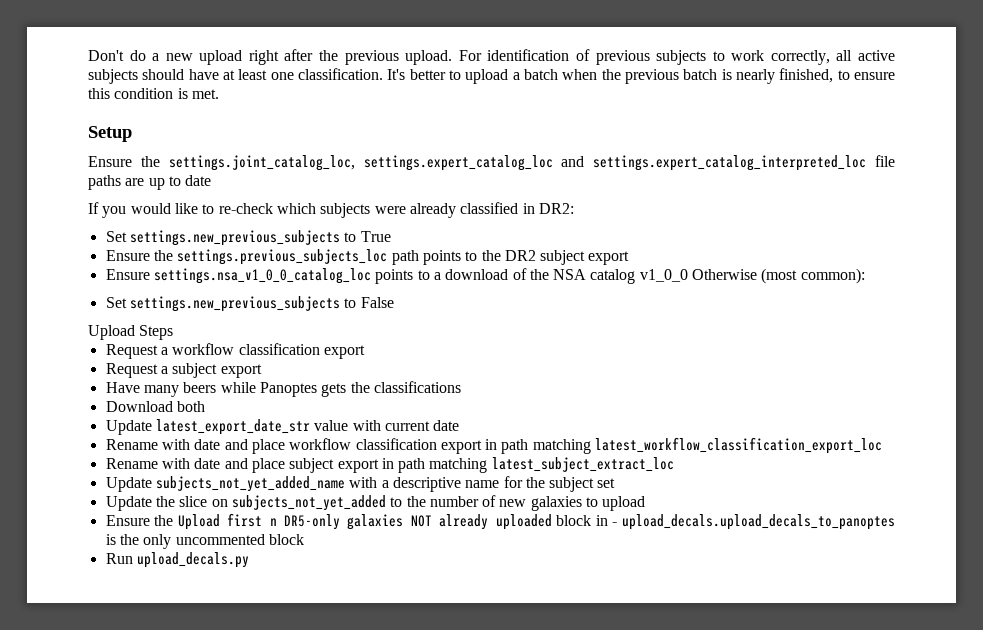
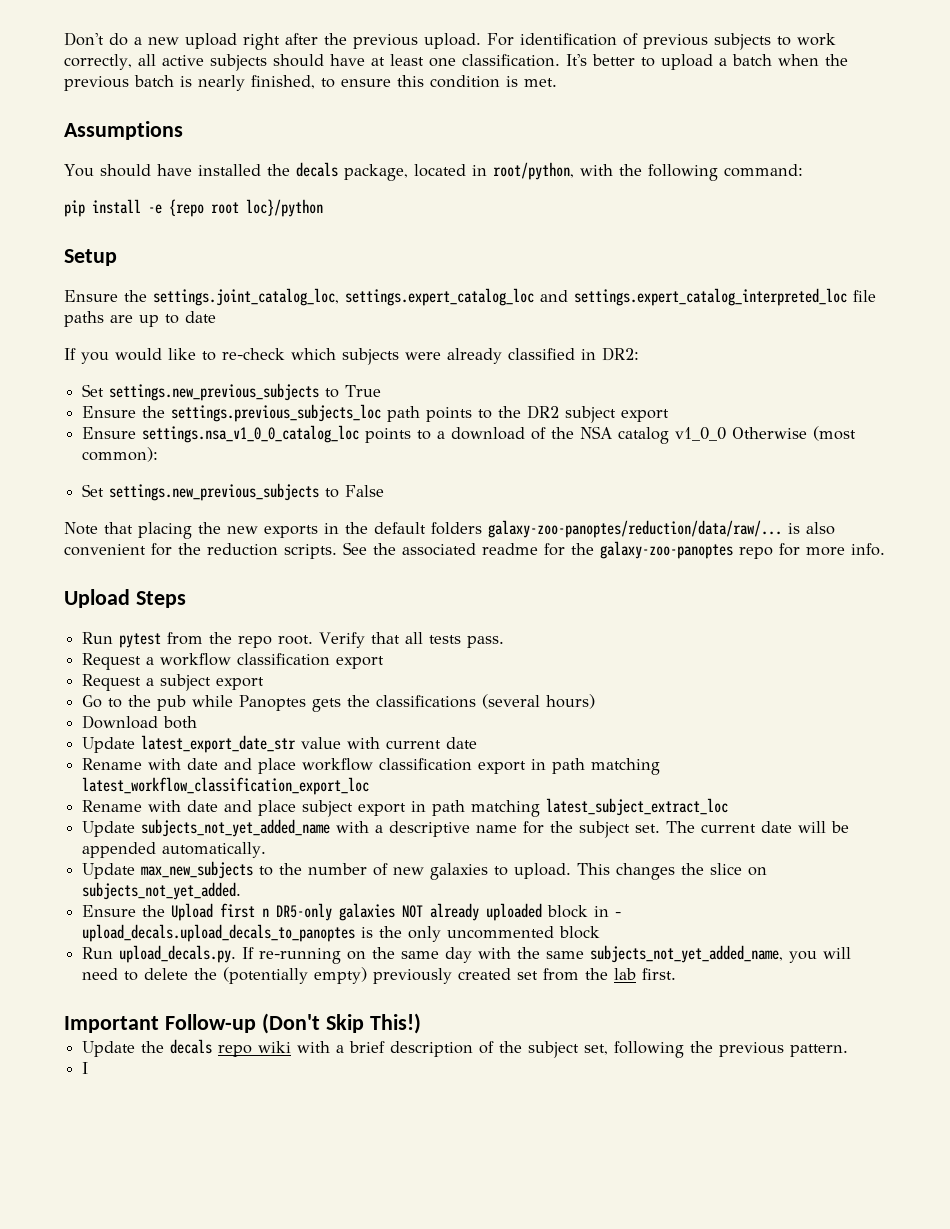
(219, 94) none -> [64,121,183,140] [64,162,803,181] [64,199,323,217] // Assumptions // You should have installed the decals package, located in root/python, with the following command: // pip install -e {repo root loc}/python
[88,325,174,340] Upload Steps -> [64,520,835,539] [64,541,885,559] [64,589,186,608] [82,632,505,648] Note that placing the new exports in the default folders galaxy-zoo-panoptes/reduction/data/raw/... is also convenient for the reduction scripts. See the associated readme for the galaxy-zoo-panoptes repo for more info. // Upload Steps // Run pytest from the repo root. Verify that all tests pass.
[105,382,217,397] Have many beers -> [82,695,187,711] Go to the pub
(461, 387) none -> [482,694,596,709] (several hours)
[597,478,616,488] [105,495,386,511] set // Update the slice on subjects_not_yet_added -> [635,821,850,833] [82,842,267,858] [82,861,254,879] set. The current date will be appended automatically. // Update max_new_subjects
[602,496,646,511] upload -> [514,863,768,880] [82,882,242,900] upload. This changes the slice on subjects_not_yet_added.
[136,552,249,568] upload_decals.py -> [119,945,852,964] [82,967,677,984] [64,1013,421,1034] [82,1039,849,1058] [82,1062,89,1074] upload_decals.py. If re-running on the same day with the same subjects_not_yet_added_name, you will need to delete the (potentially empty) previously created set from the lab first. // Important Follow-up (Don't Skip This!) // Update the decals repo wiki with a brief description of the subject set, following the previous pattern. // I

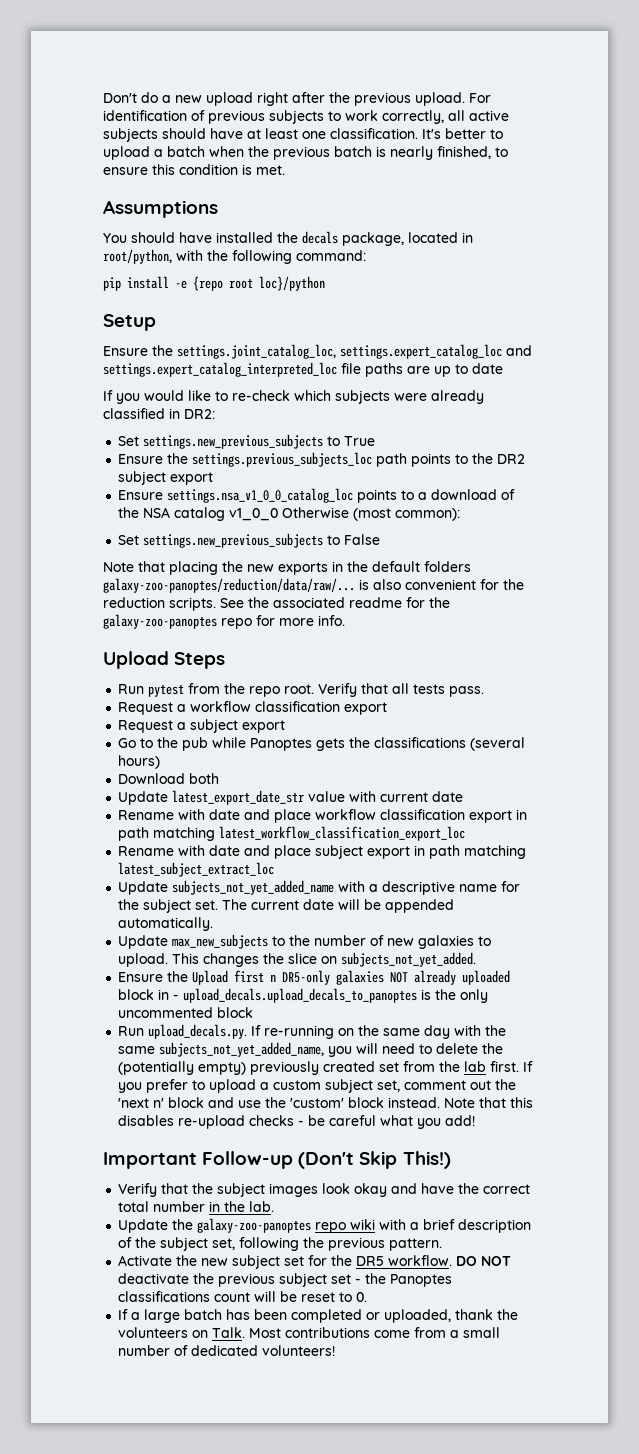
(677, 974) none -> [523,1061,534,1072] [118,1079,517,1093] [118,1097,534,1108] [118,1115,476,1129] If you prefer to upload a custom subject set, comment out the 'next n' block and use the 'custom' block instead. Note that this disables re-upload checks - be careful what you add!
(421, 1023) none -> [118,1183,531,1197] [118,1201,275,1212] // Verify that the subject images look okay and have the correct total number in the lab.
[170,1039,213,1054] decals -> [197,1218,312,1233] galaxy-zoo-panoptes
[82,1062,89,1074] I -> [118,1255,512,1269] [118,1273,453,1287] [118,1291,368,1302] [118,1309,519,1323] [118,1327,501,1338] [118,1345,336,1356] Activate the new subject set for the DR5 workflow. DO NOT deactivate the previous subject set - the Panoptes classifications count will be reset to 0. // If a large batch has been completed or uploaded, thank the volunteers on Talk. Most contributions come from a small number of dedicated volunteers!

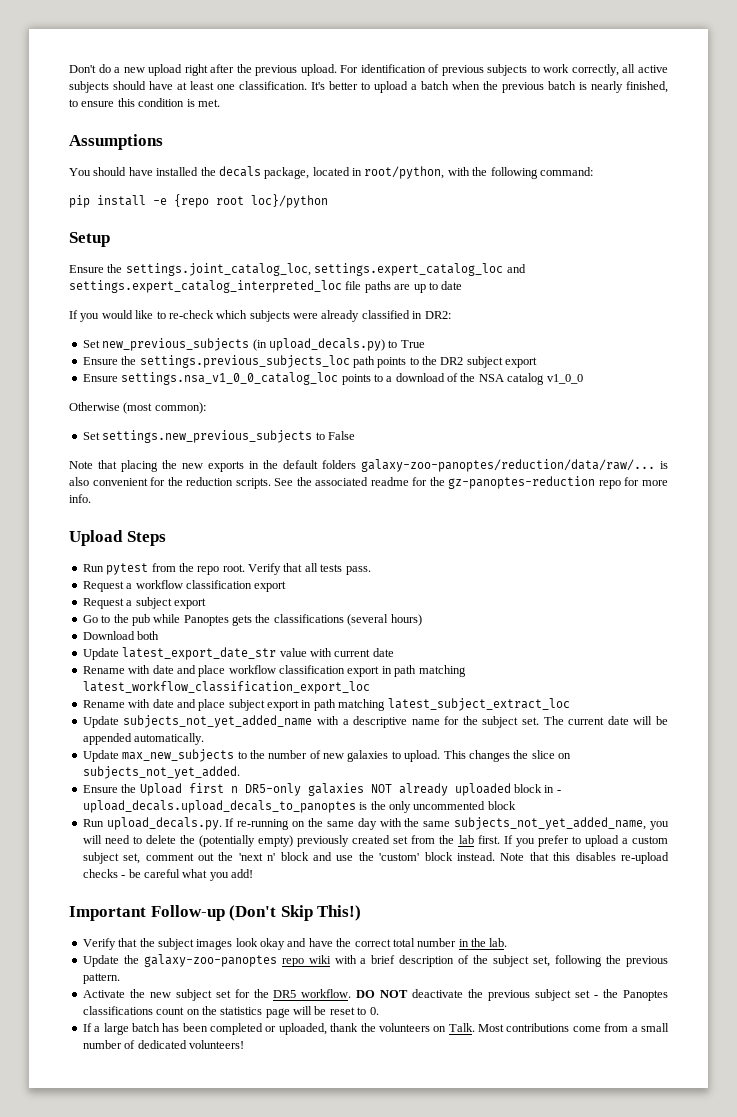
[143,434,324,449] settings.new_previous_subjects -> [102,338,385,351] new_previous_subjects (in upload_decals.py)
(279, 514) none -> (583, 379) //
[103,614,217,629] galaxy-zoo-panoptes -> [448,476,596,489] gz-panoptes-reduction
(251, 1297) none -> [186,1006,290,1018] on the statistics page

